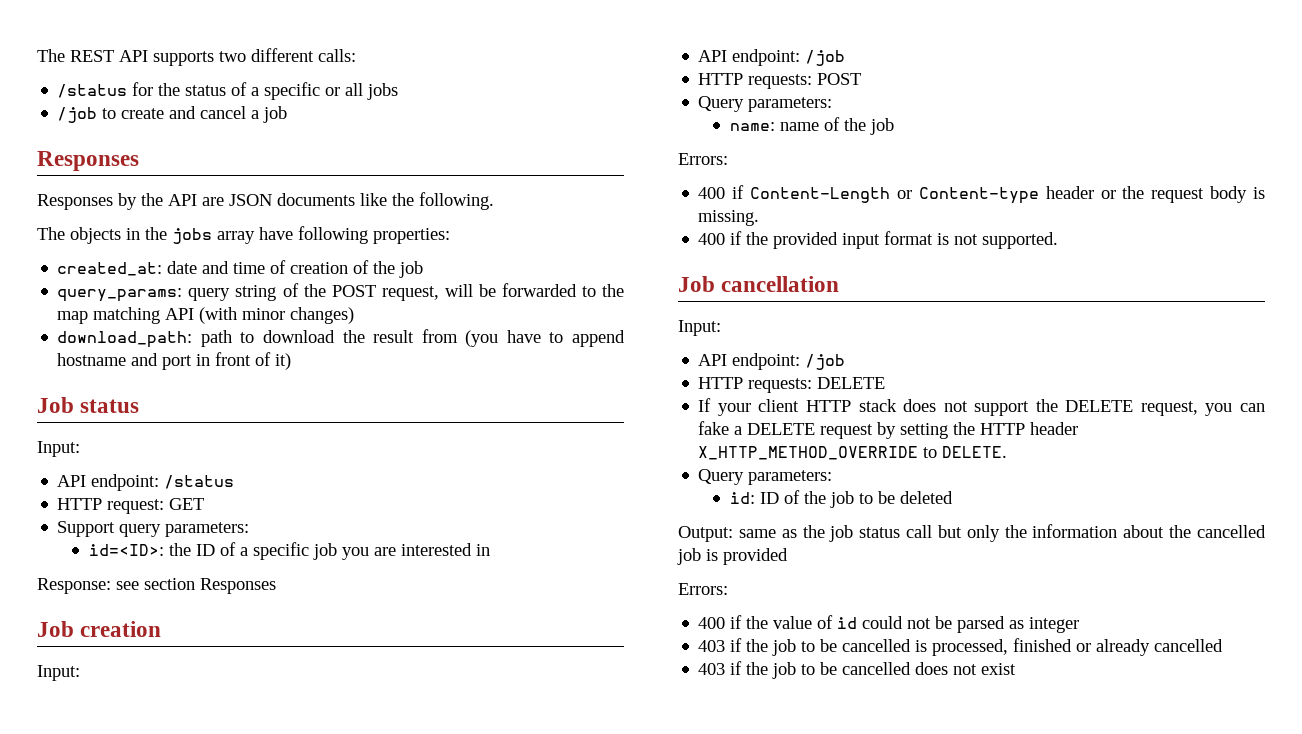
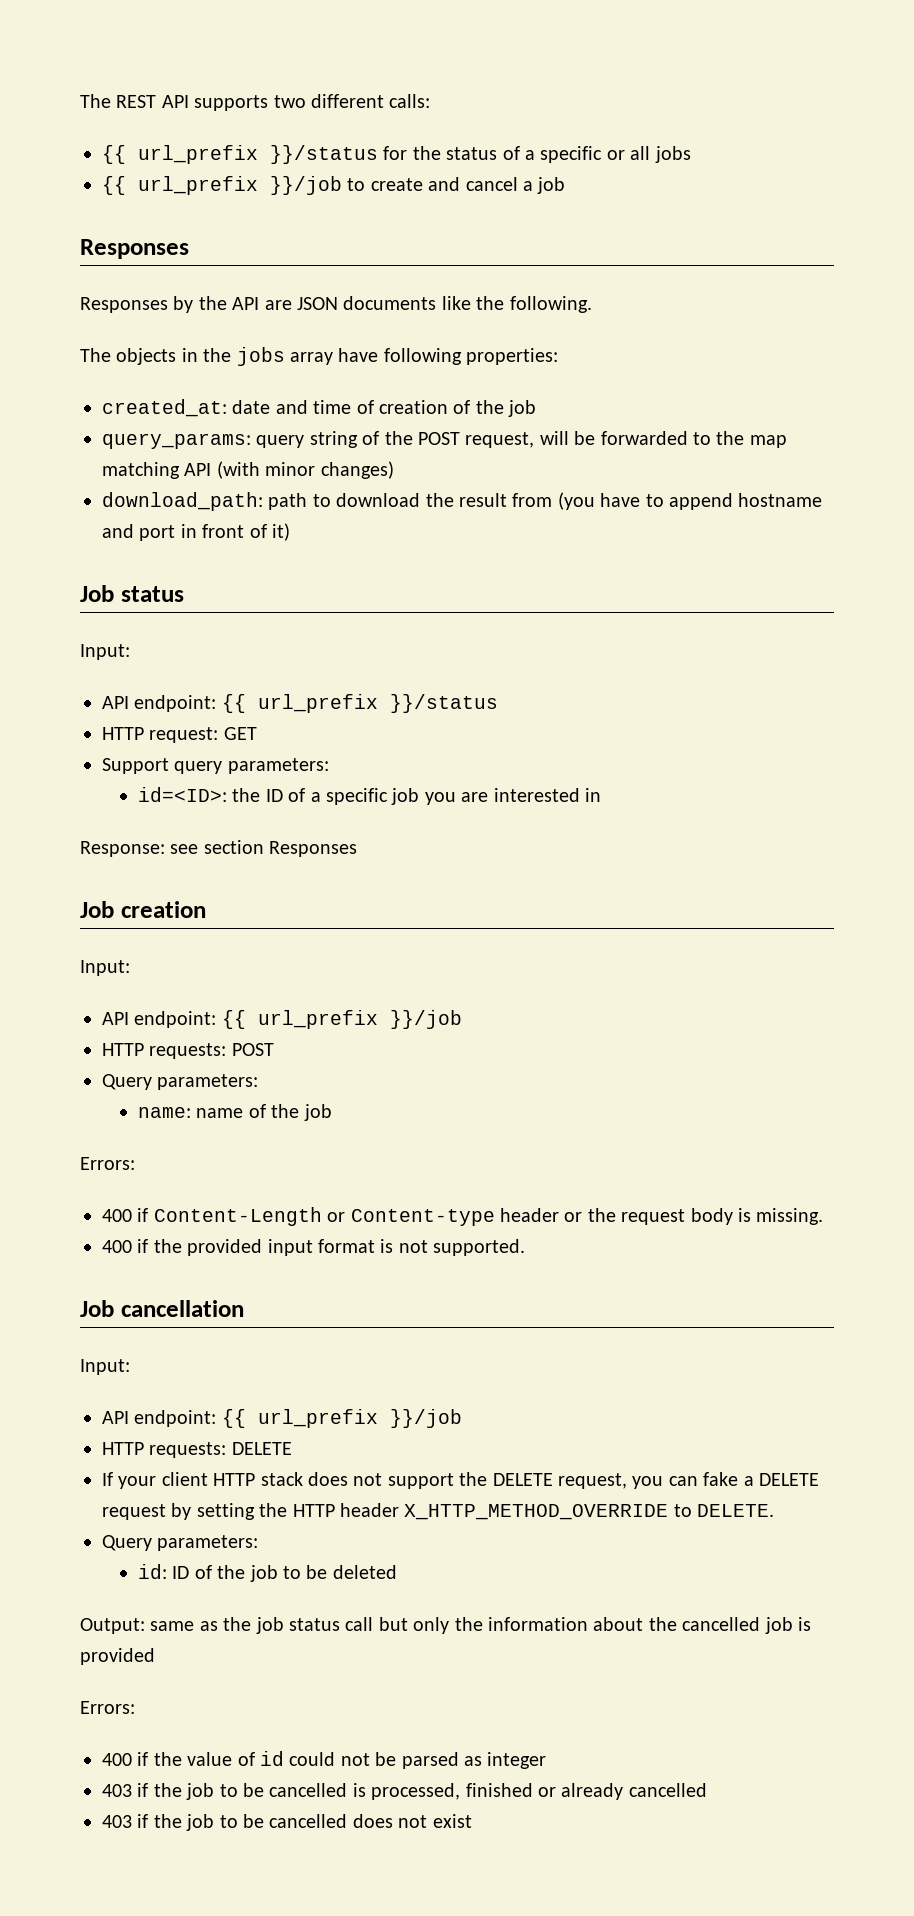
[57,84,128,98] /status -> [102,145,378,164] {{ url_prefix }}/status
[57,107,98,123] /job -> [102,176,342,195] {{ url_prefix }}/job
[164,475,235,489] /status -> [221,694,498,713] {{ url_prefix }}/status
[805,50,846,66] /job -> [221,1010,462,1029] {{ url_prefix }}/job
[805,354,846,370] /job -> [221,1409,462,1428] {{ url_prefix }}/job

